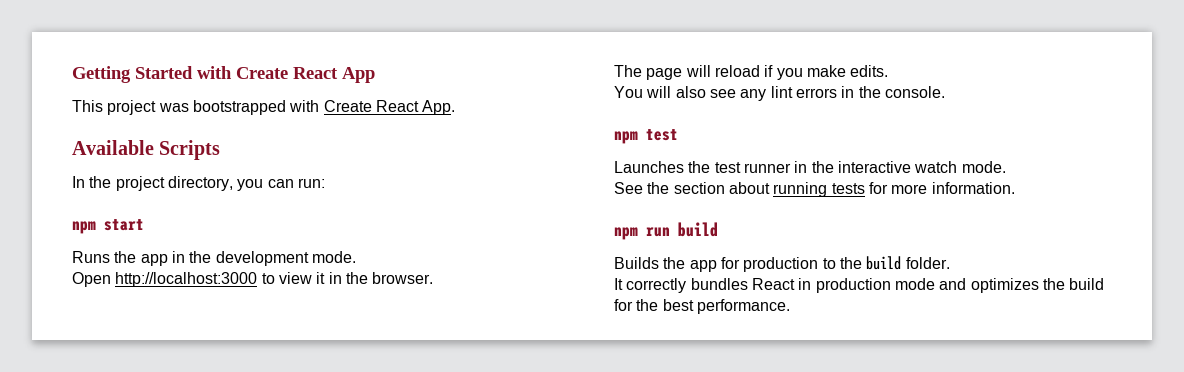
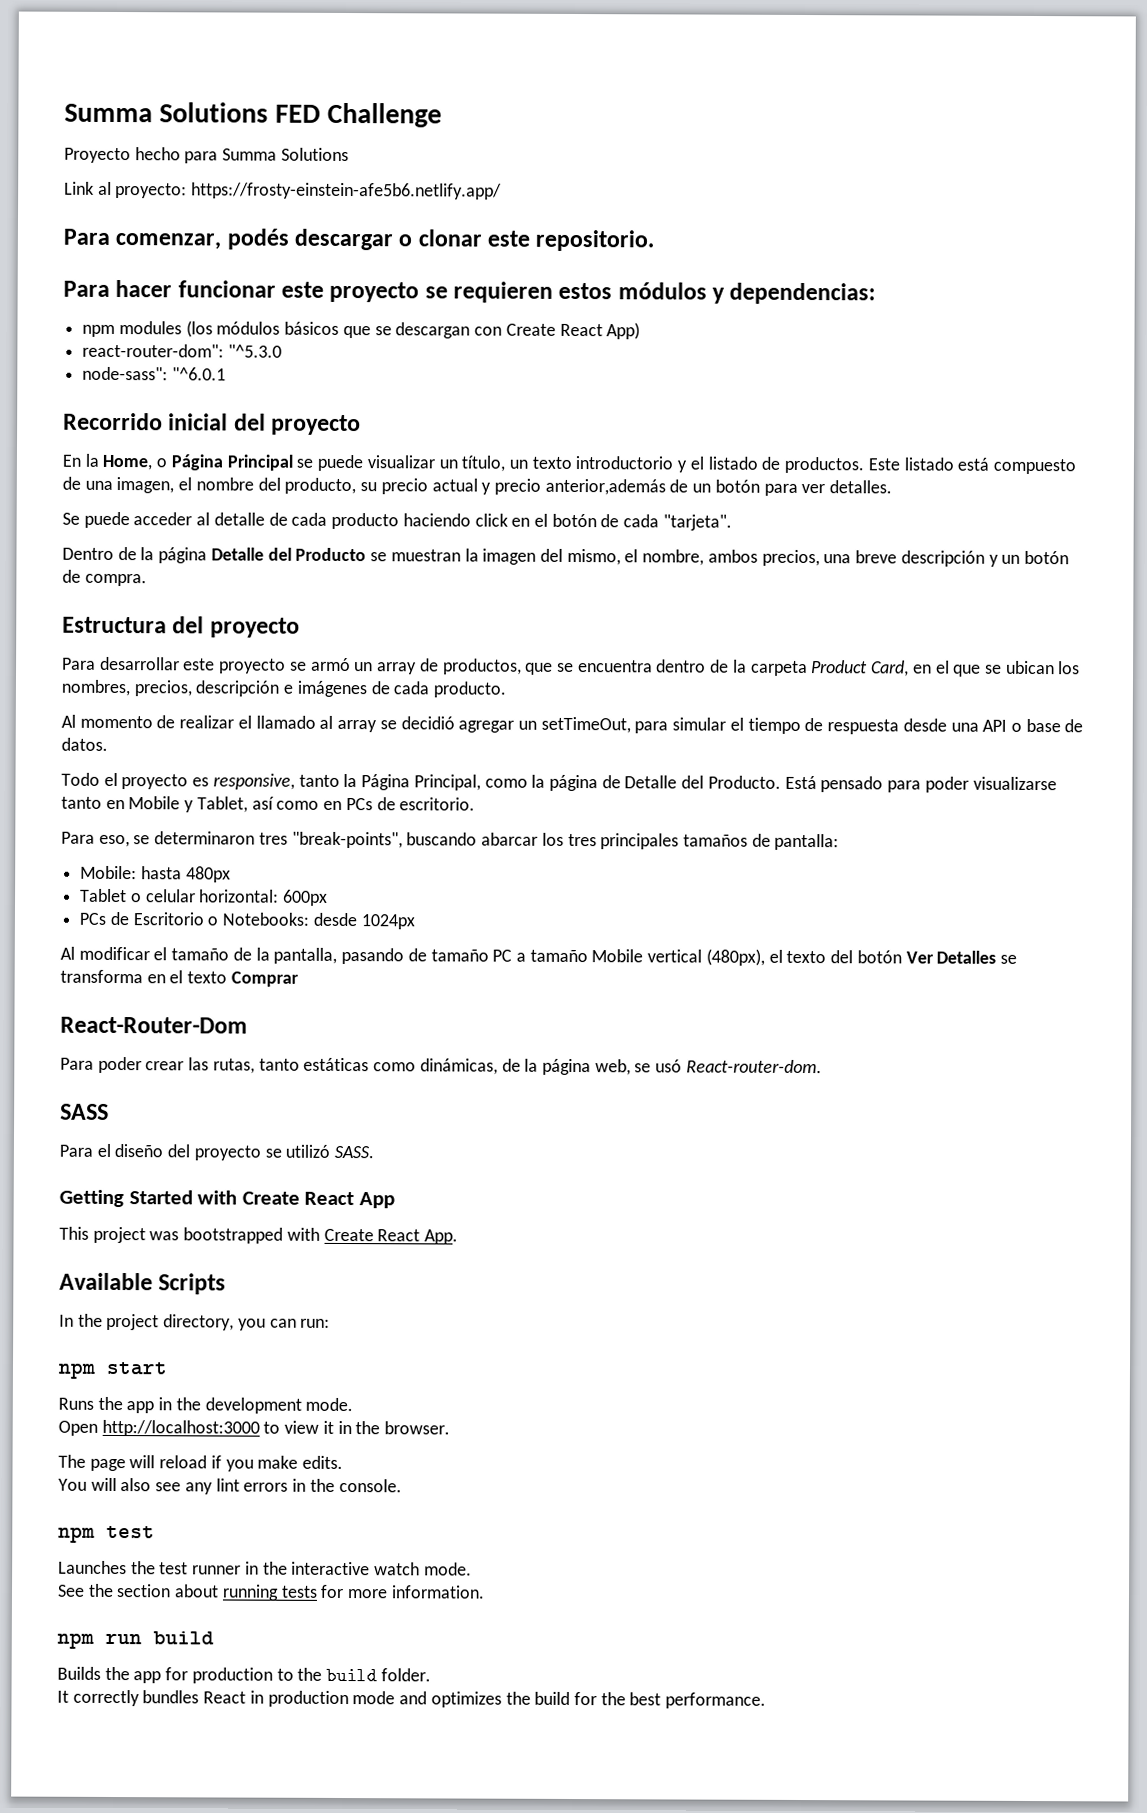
(72, 74) none -> [64,102,443,128] [64,147,349,164] [64,181,503,200] [63,228,655,252] [63,279,877,305] [82,320,641,340] [82,343,282,358] [82,366,226,381] [63,412,362,436] [62,453,1076,475] [62,476,893,496] [62,511,732,531] [62,547,1069,567] [62,569,147,587] [62,616,300,638] [62,656,1081,677] [61,679,507,698] [61,714,1084,735] [61,737,108,751] [61,772,1057,793] [61,796,476,813] [61,831,840,851] [80,865,231,883] [80,888,329,906] [79,911,415,930] [60,946,1017,966] [60,969,299,987] [60,1016,248,1034] [60,1056,822,1076] [60,1103,109,1120] [59,1143,375,1161] Summa Solutions FED Challenge // Proyecto hecho para Summa Solutions // Link al proyecto: https://frosty-einstein-afe5b6.netlify.app/ // Para comenzar, podés descargar o clonar este repositorio. // Para hacer funcionar este proyecto se requieren estos módulos y dependencias: // npm modules (los módulos básicos que se descargan con Create React App) // react-router-dom": "^5.3.0 // node-sass": "^6.0.1 // Recorrido inicial del proyecto // En la Home, o Página Principal se puede visualizar un título, un texto introductorio y el listado de productos. Este listado está compuesto de una imagen, el nombre del producto, su precio actual y precio anterior,además de un botón para ver detalles. // Se puede acceder al detalle de cada producto haciendo click en el botón de cada "tarjeta". // Dentro de la página Detalle del Producto se muestran la imagen del mismo, el nombre, ambos precios, una breve descripción y un botón de compra. // Estructura del proyecto // Para desarrollar este proyecto se armó un array de productos, que se encuentra dentro de la carpeta Product Card, en el que se ubican los nombres, precios, descripción e imágenes de cada producto. // Al momento de realizar el llamado al array se decidió agregar un setTimeOut, para simular el tiempo de respuesta desde una API o base de datos. // Todo el proyecto es responsive, tanto la Página Principal, como la página de Detalle del Producto. Está pensado para poder visualizarse tanto en Mobile y Tablet, así como en PCs de escritorio. // Para eso, se determinaron tres "break-points", buscando abarcar los tres principales tamaños de pantalla: // Mobile: hasta 480px // Tablet o celular horizontal: 600px // PCs de Escritorio o Notebooks: desde 1024px // Al modificar el tamaño de la pantalla, pasando de tamaño PC a tamaño Mobile vertical (480px), el texto del botón Ver Detalles se transforma en el texto Comprar // React-Router-Dom // Para poder crear las rutas, tanto estáticas como dinámicas, de la página web, se usó React-router-dom. // SASS // Para el diseño del proyecto se utilizó SASS. //

